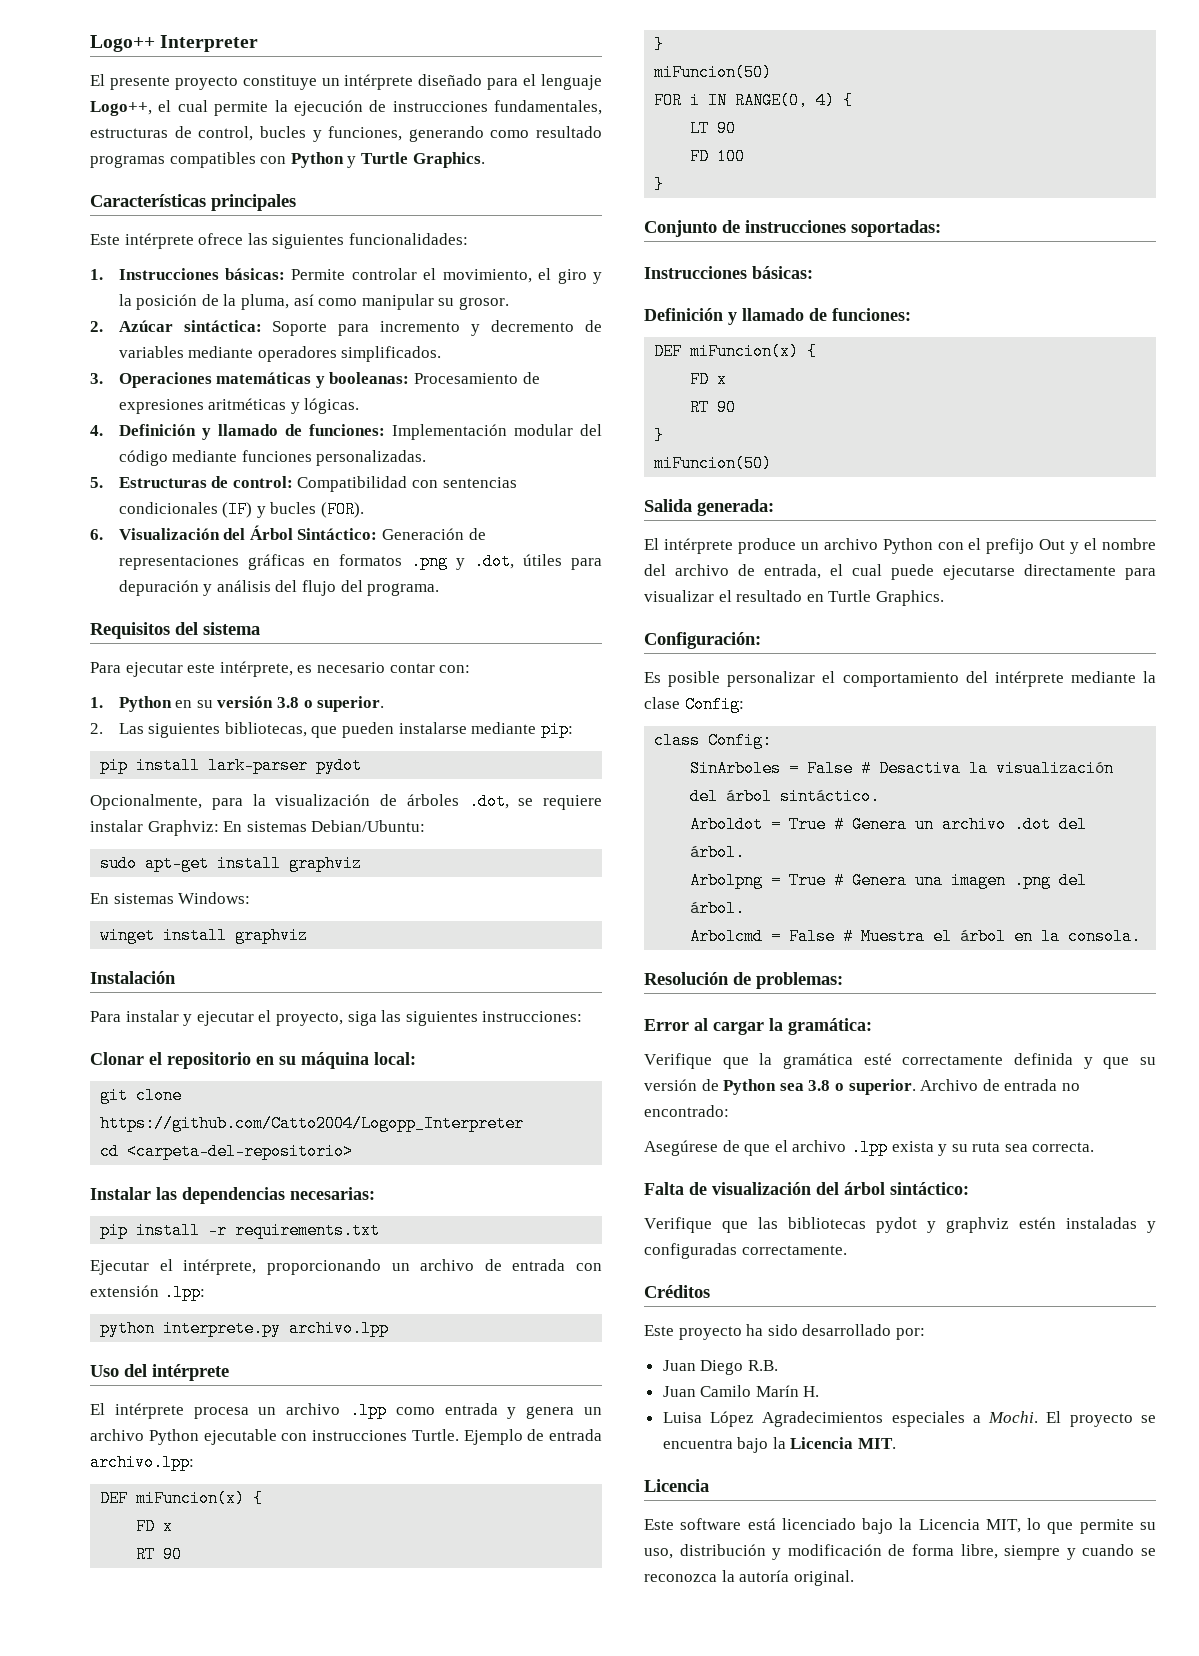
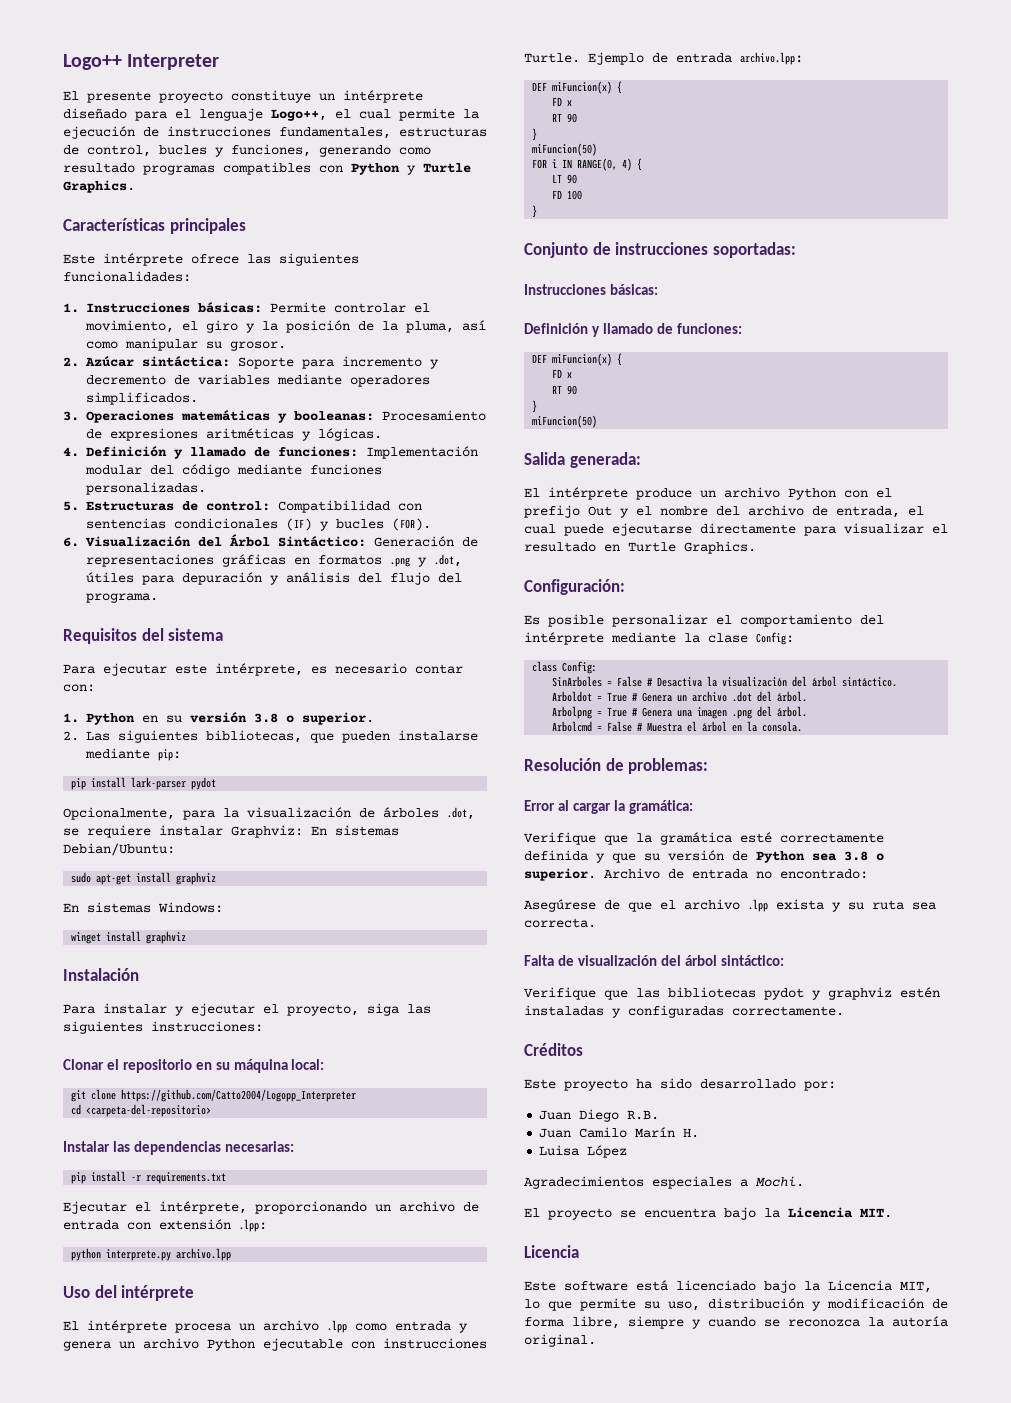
(754, 1419) none -> (628, 1151) //
(1039, 1417) none -> (804, 1181) //

